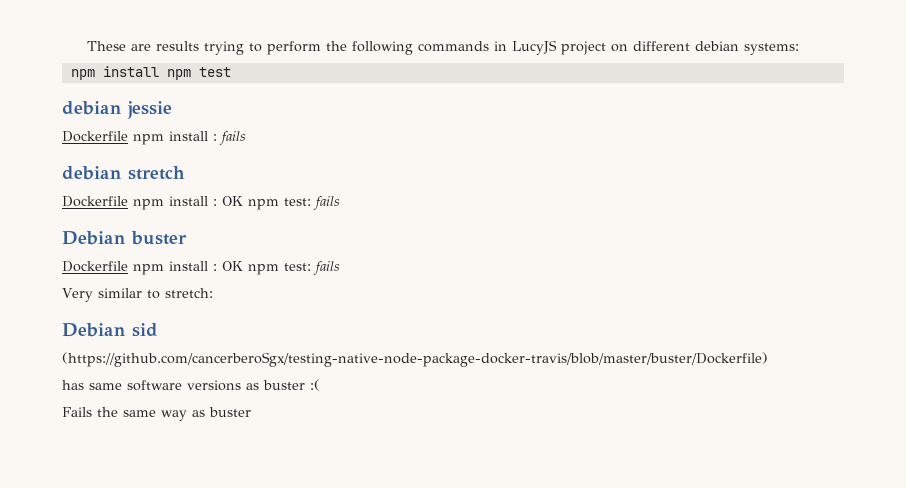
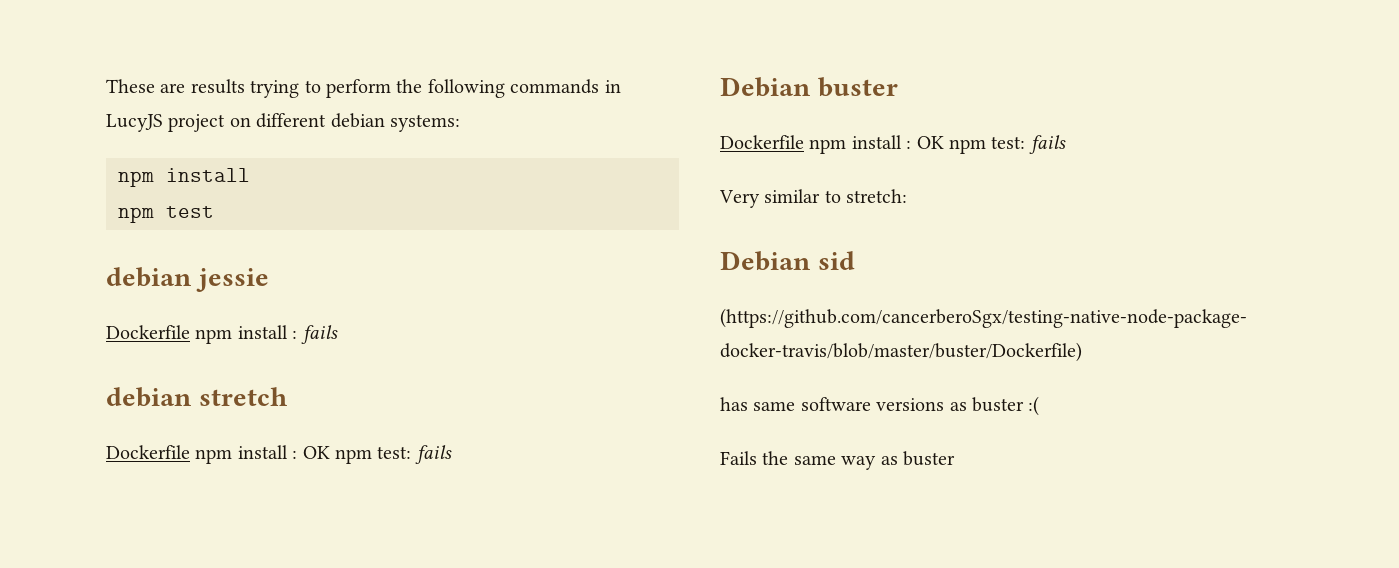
(159, 71) none -> (250, 175) //

